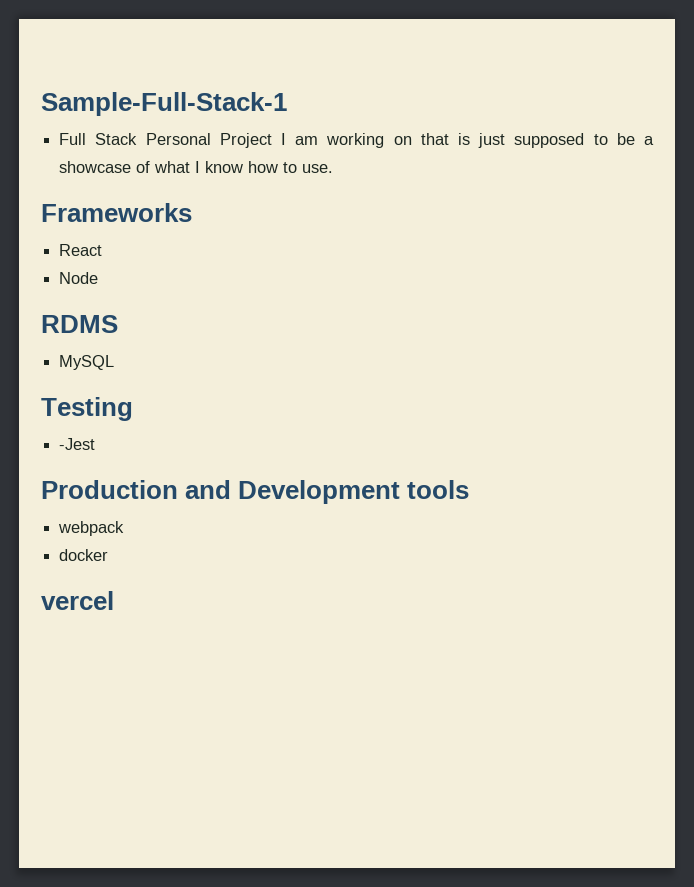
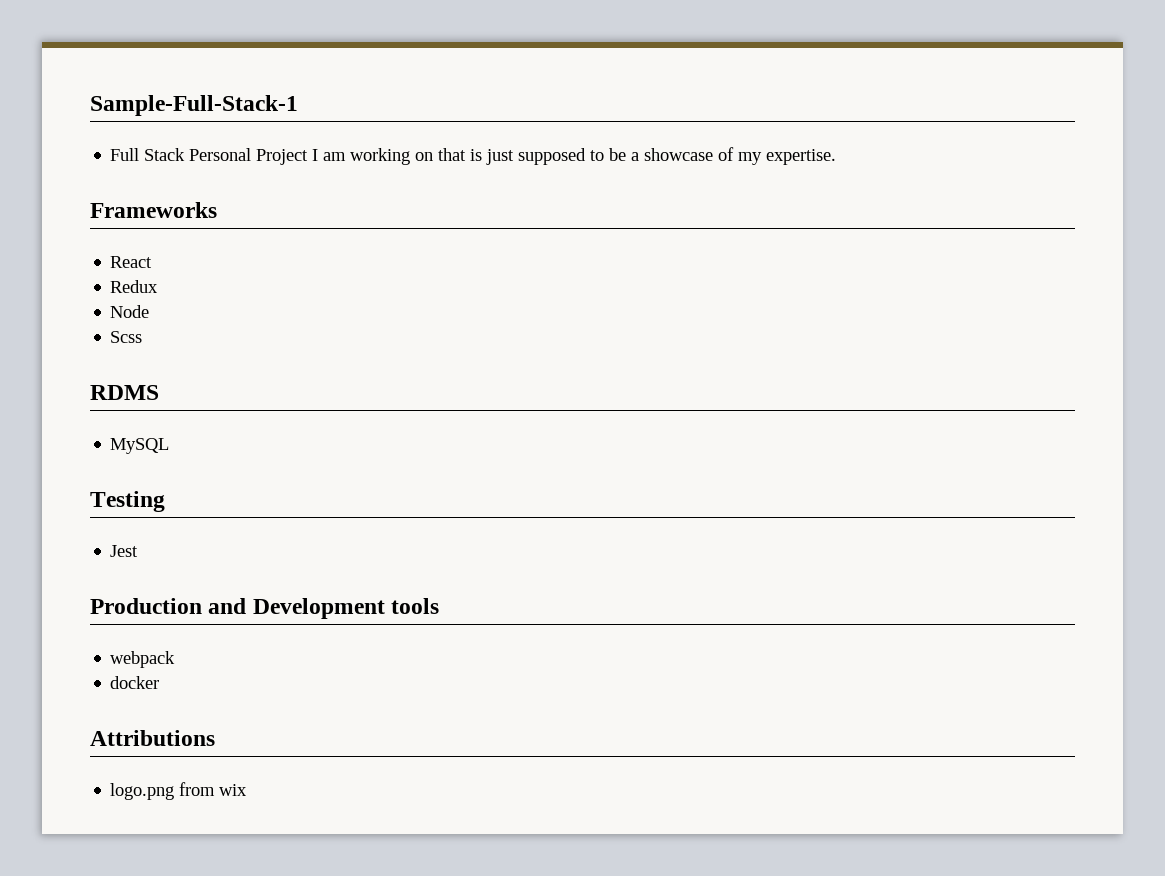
[154,161,334,173] what I know how to use. -> [738,149,837,165] my expertise.
(103, 250) none -> [110,280,159,293] // Redux
(99, 278) none -> [110,331,143,343] // Scss
[59,438,96,450] -Jest -> [110,545,139,557] Jest
[41,591,114,610] vercel -> [90,730,215,746] [110,782,248,800] Attributions // logo.png from wix

